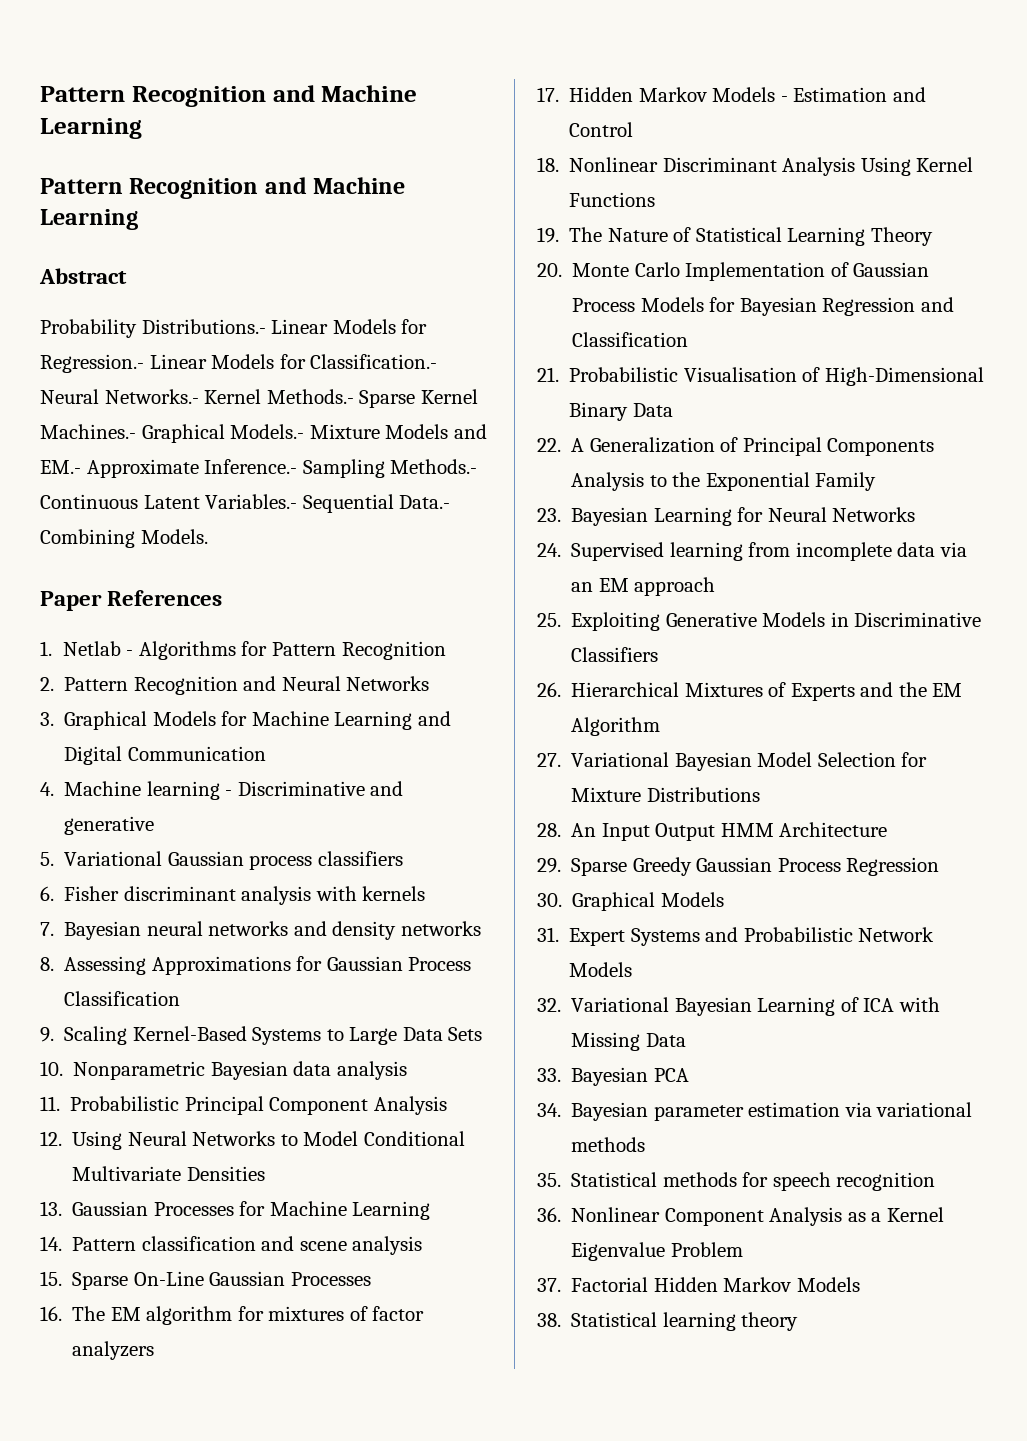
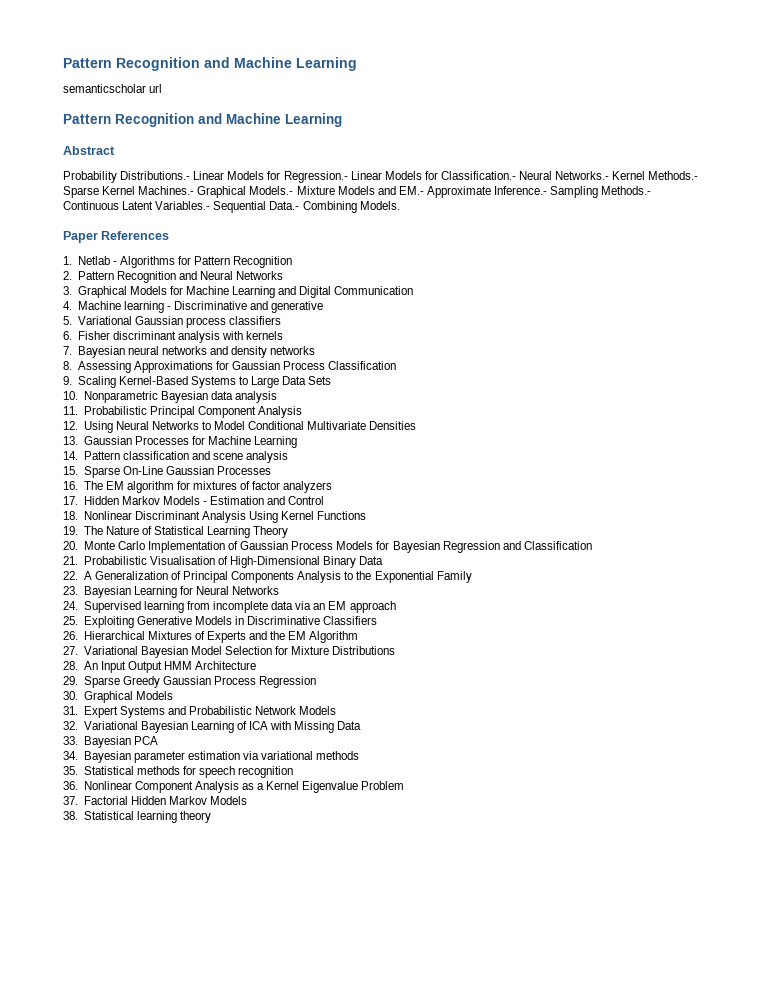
[40,85,418,107] [40,118,142,139] Pattern Recognition and Machine Learning -> [63,57,357,71] [63,84,163,93] Pattern Recognition and Machine Learning // semanticscholar url

